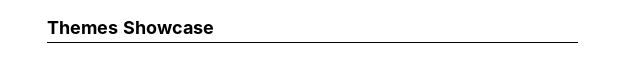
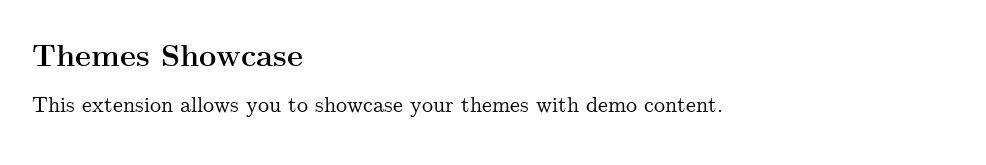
(214, 27) none -> [32,97,723,117] // This extension allows you to showcase your themes with demo content.

